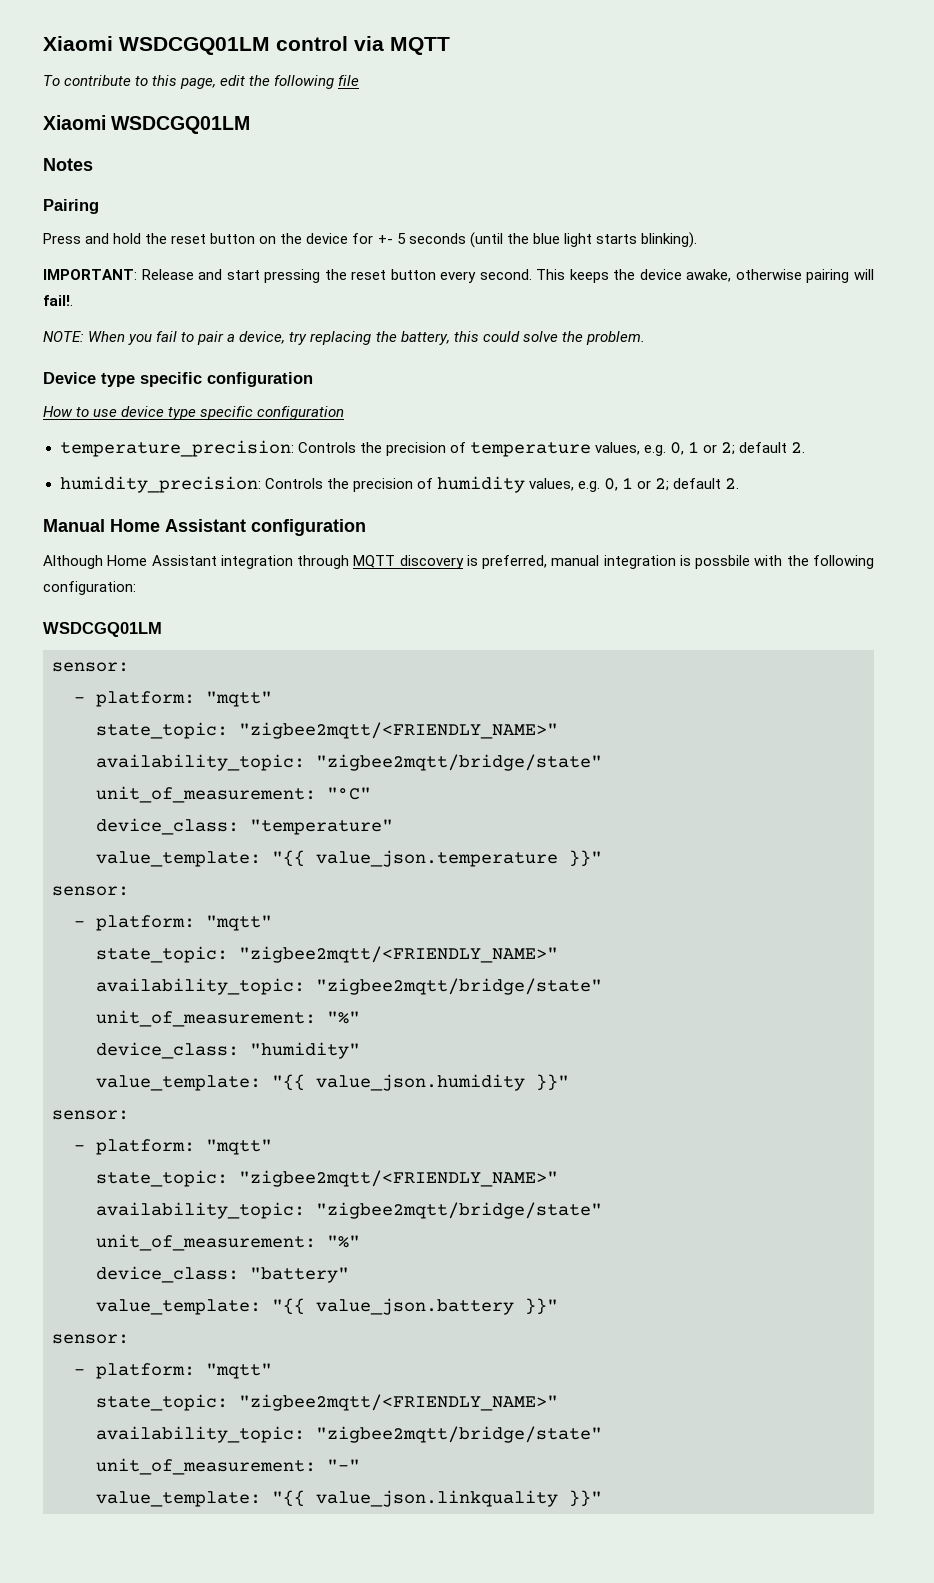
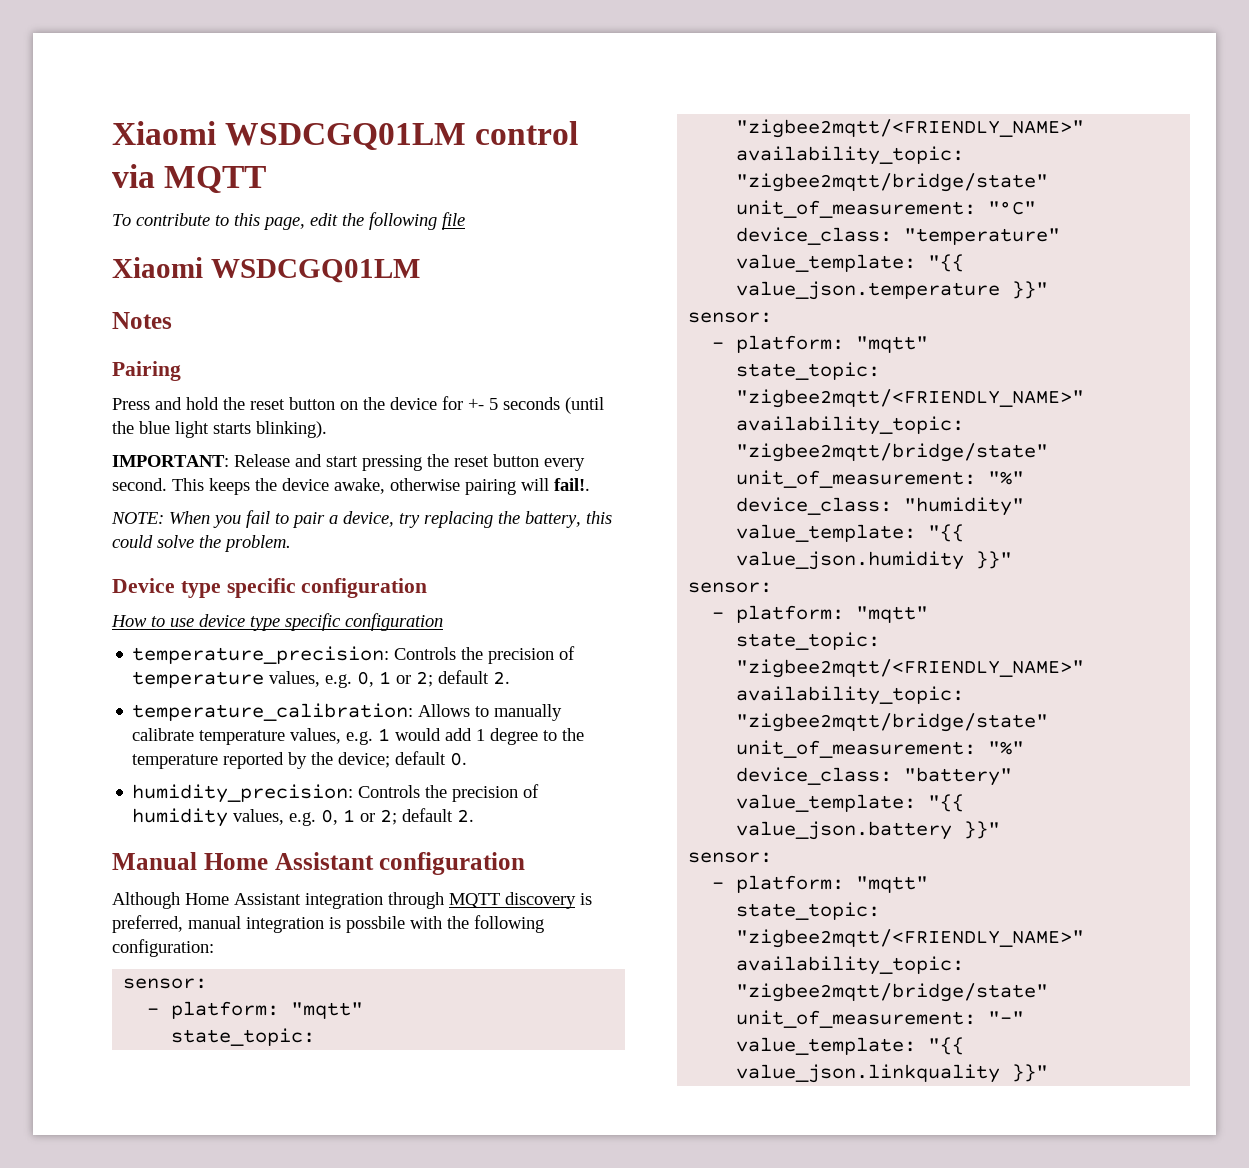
(806, 447) none -> [132,703,563,721] [132,728,585,745] [132,751,468,769] // temperature_calibration: Allows to manually calibrate temperature values, e.g. 1 would add 1 degree to the temperature reported by the device; default 0.
[43,622,162,637] // WSDCGQ01LM -> (214, 948) none

